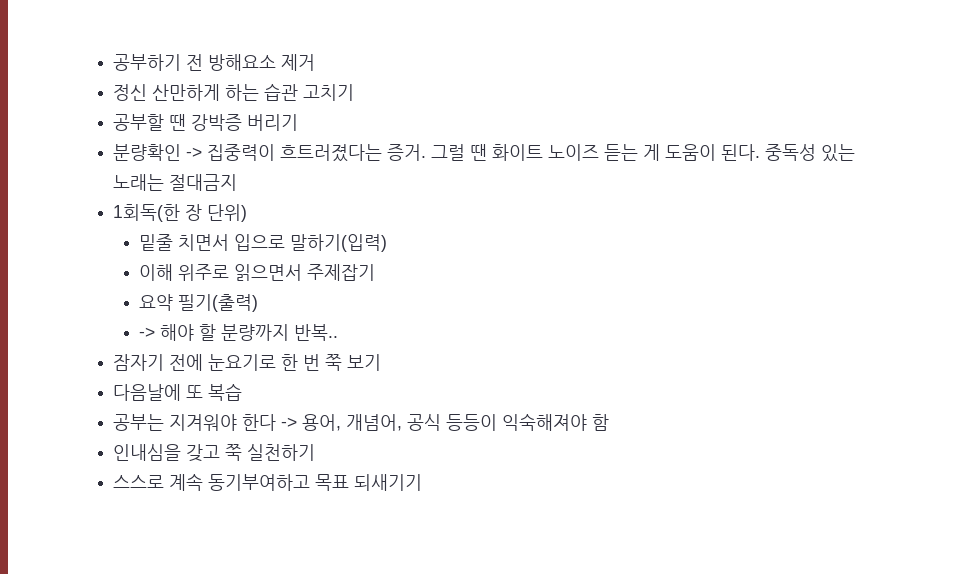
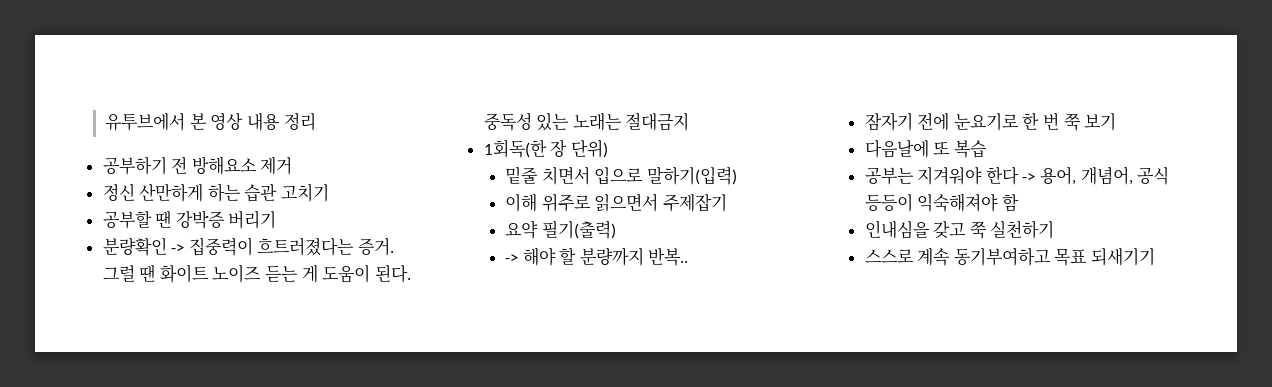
(113, 62) none -> [105,112,316,131] 유투브에서 본 영상 내용 정리 //

